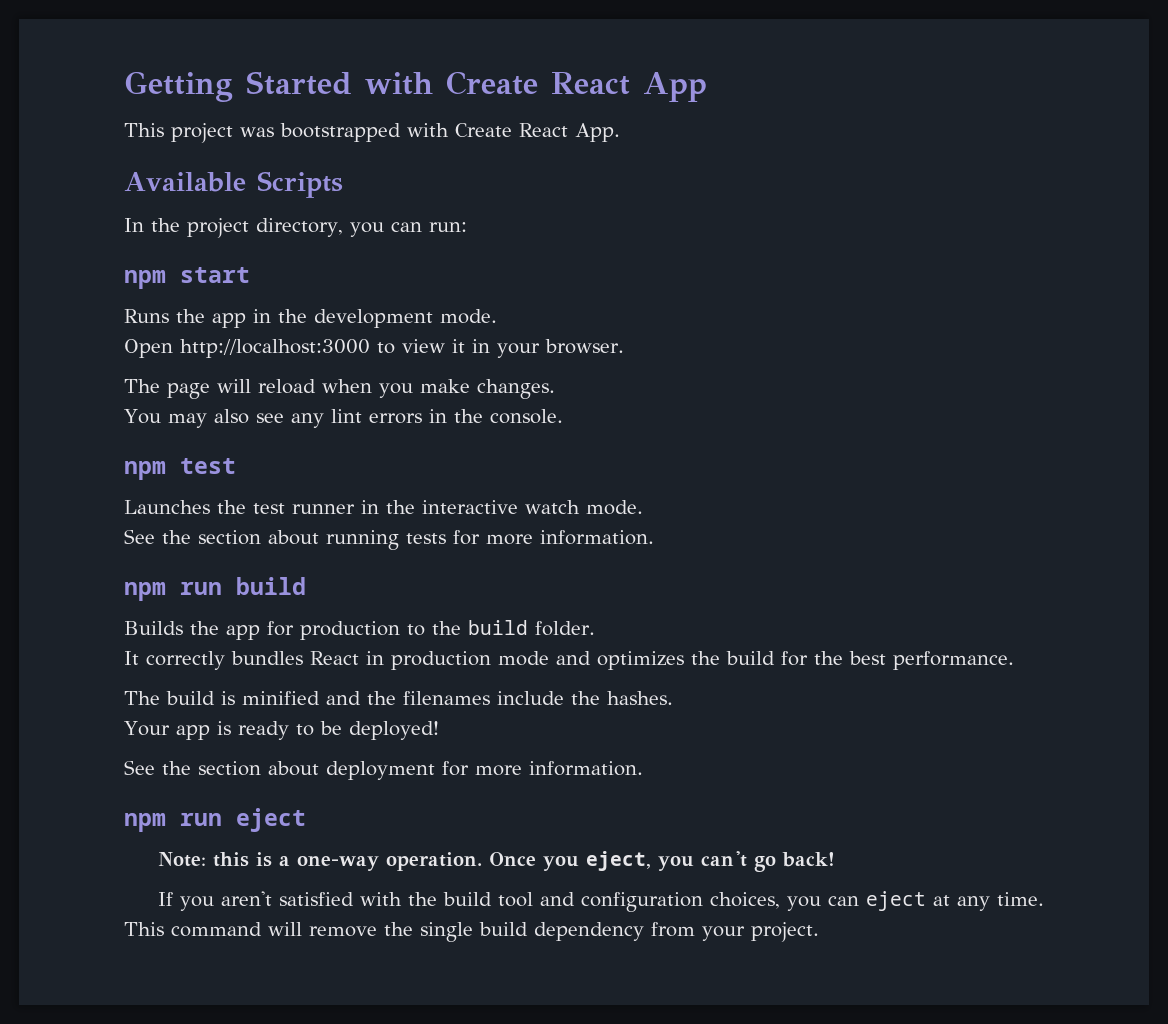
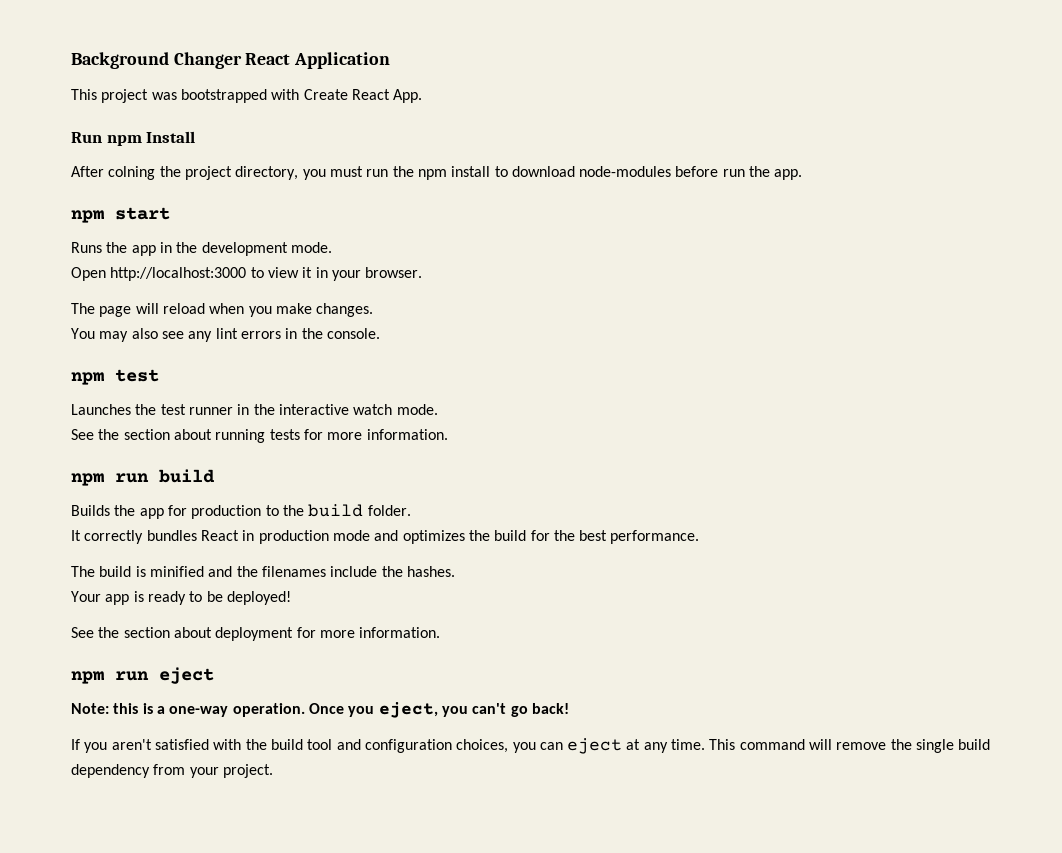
[124,71,707,102] Getting Started with Create React App -> [71,52,391,69] Background Changer React Application
[124,171,343,198] [124,218,467,238] Available Scripts // In the project directory, you can run: -> [71,131,196,146] [71,166,803,180] Run npm Install // After colning the project directory, you must run the npm install to download node-modules before run the app.

